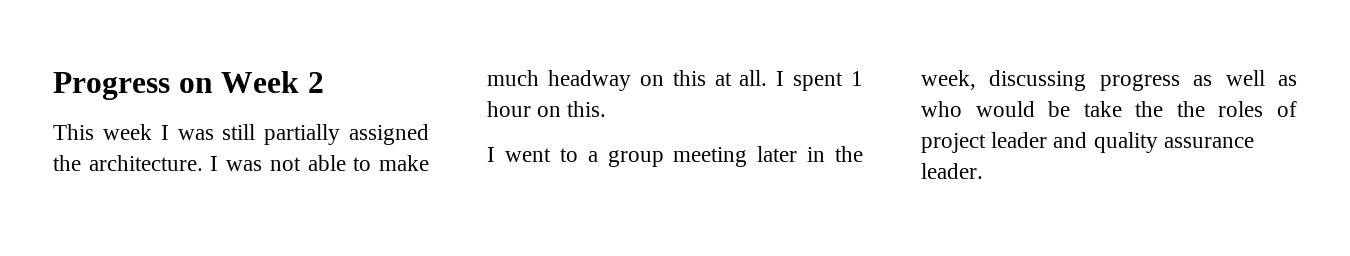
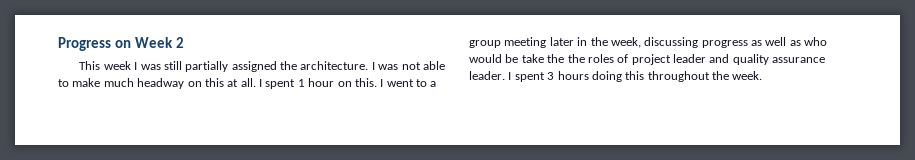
(607, 109) // -> (377, 82) none
(983, 171) none -> [508,71,763,82] I spent 3 hours doing this throughout the week.

